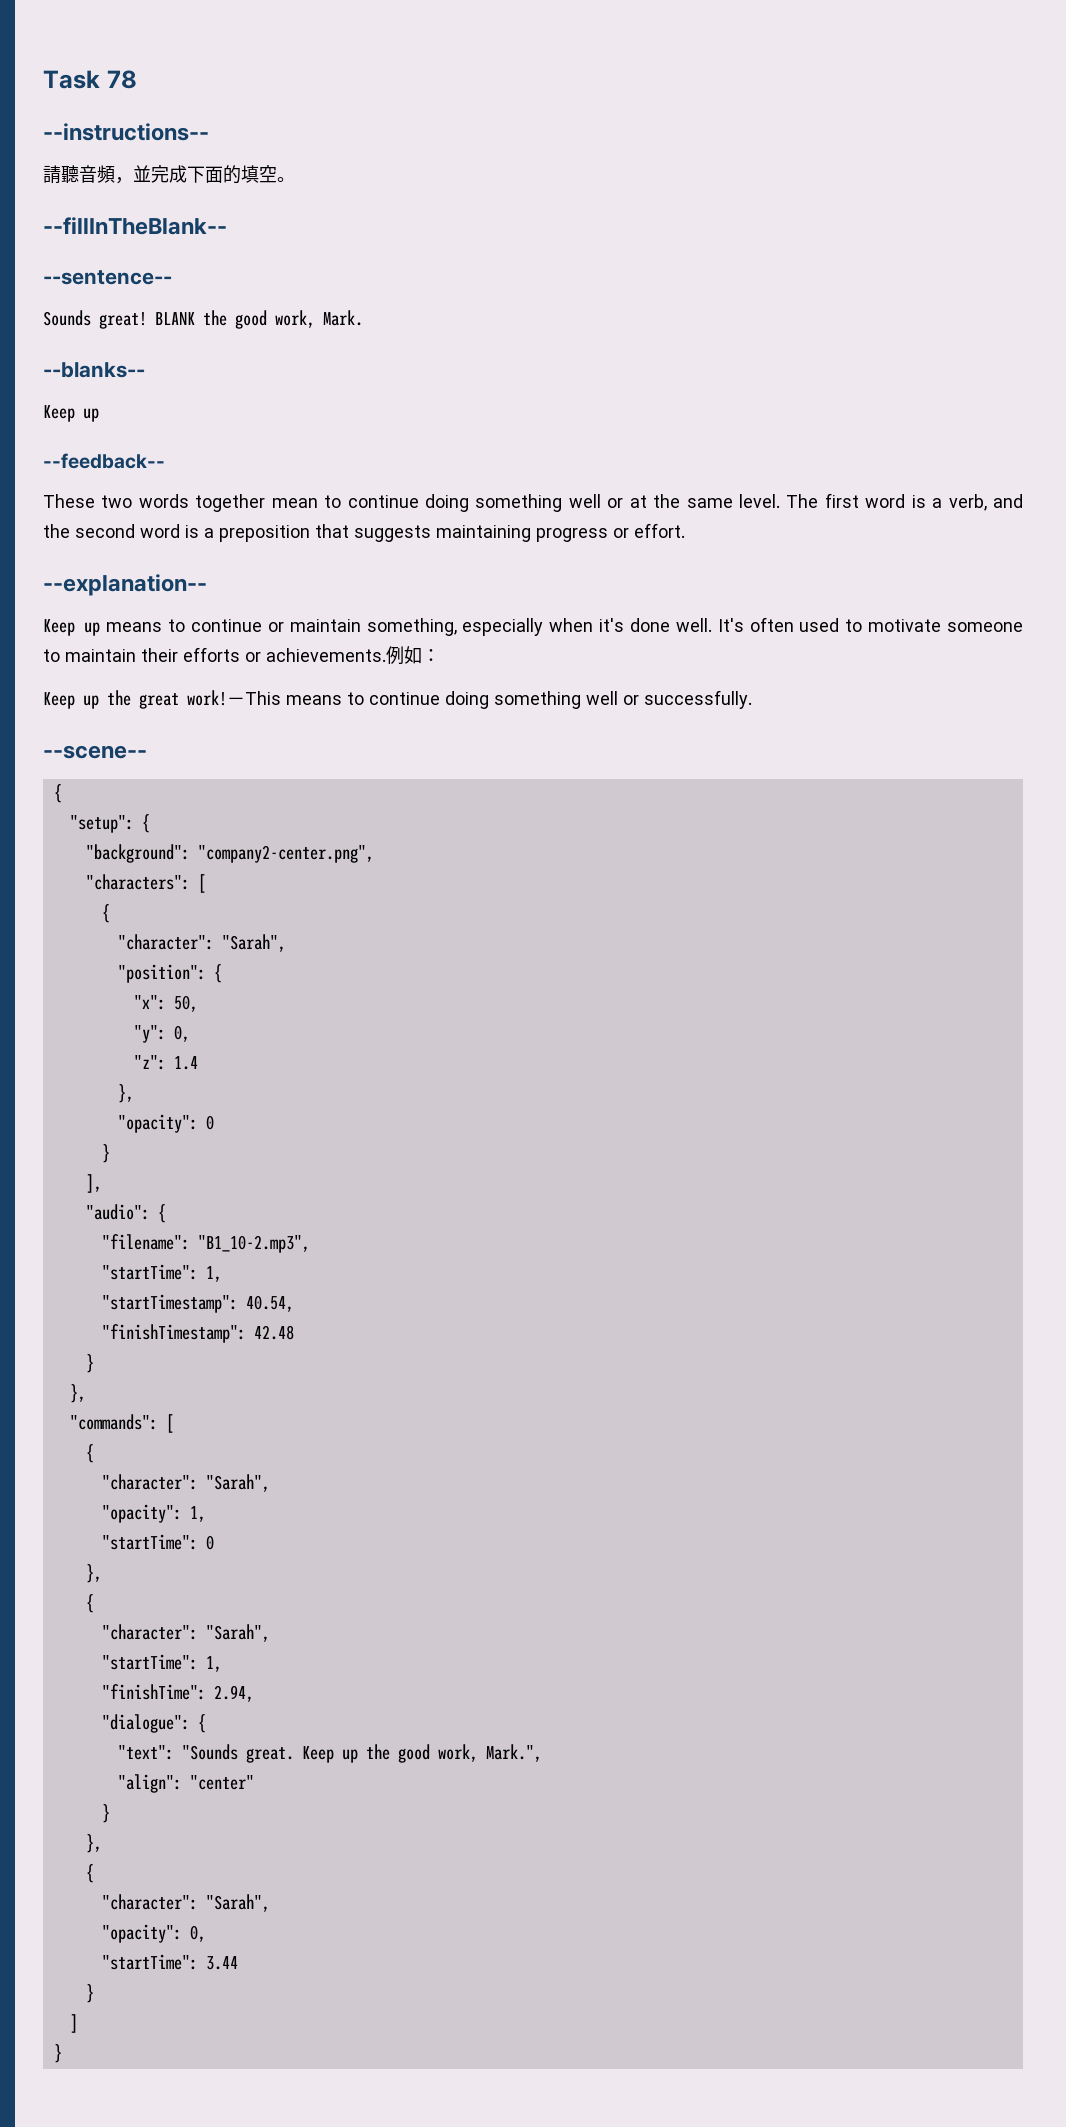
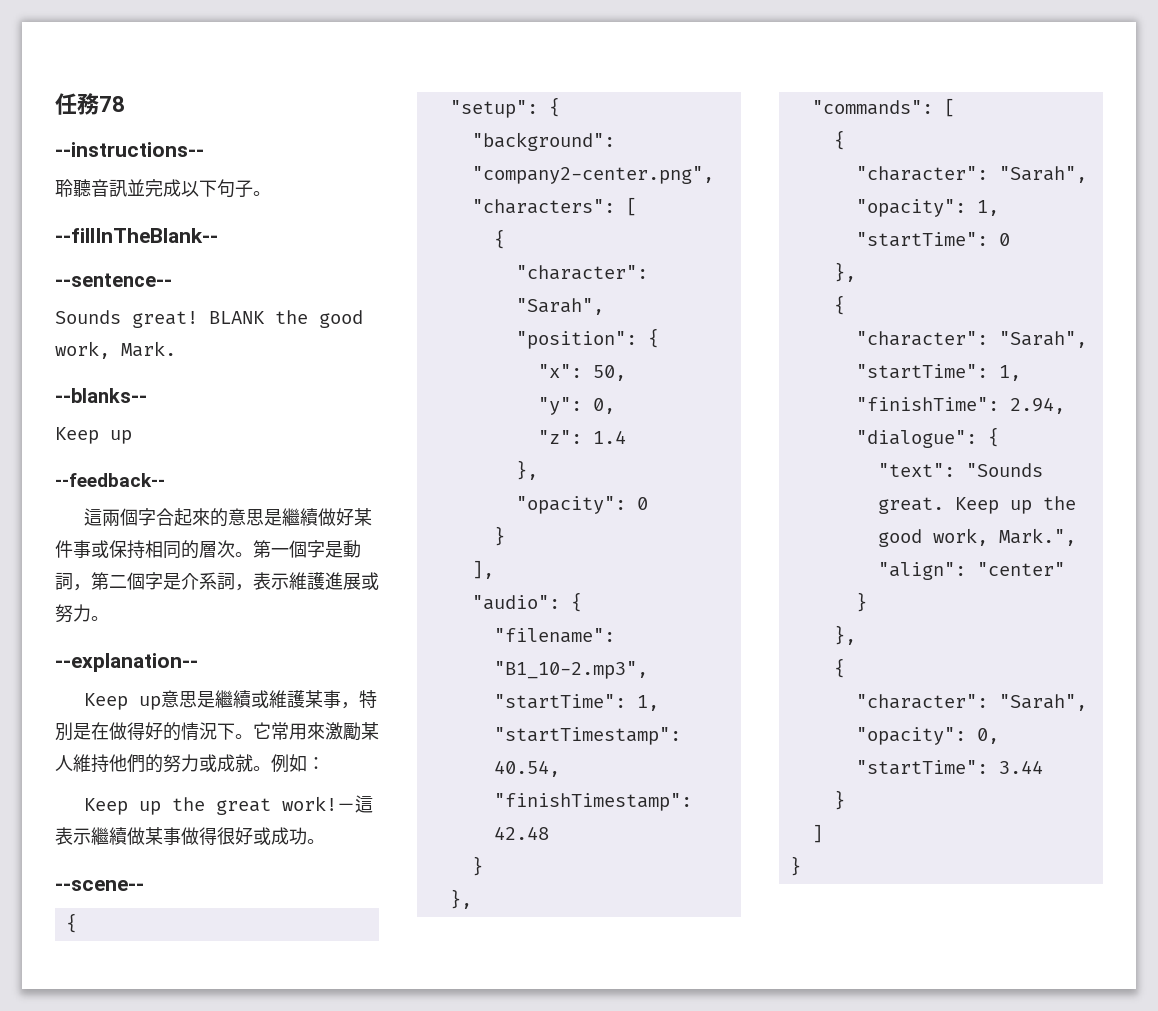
[43,70,100,89] Task -> [55,93,99,115] 任務
[43,165,277,184] 請聽音頻，並完成下面的填空 -> [55,179,253,198] 聆聽音訊並完成以下句子
[43,493,1024,512] [43,523,685,542] [43,574,207,596] [43,617,1024,636] [43,647,386,662] These two words together mean to continue doing something well or at the same level. The first word is a verb, and the second word is a preposition that suggests maintaining progress or effort. // --explanation-- // Keep up means to continue or maintain something, especially when it's done well. It's often used to motivate someone to maintain their efforts or achievements. -> [83,508,372,527] [55,540,361,559] [55,572,379,591] [55,604,109,623] [55,653,198,672] [83,690,377,710] [55,722,379,741] [55,754,271,773] 這兩個字合起來的意思是繼續做好某件事或保持相同的層次。第一個字是動詞，第二個字是介系詞，表示維護進展或努力。 // --explanation-- // Keep up意思是繼續或維護某事，特別是在做得好的情況下。它常用來激勵某人維持他們的努力或成就。
[245,690,752,709] This means to continue doing something well or successfully. -> [354,795,373,813] [55,827,325,845] 這表示繼續做某事做得很好或成功。

